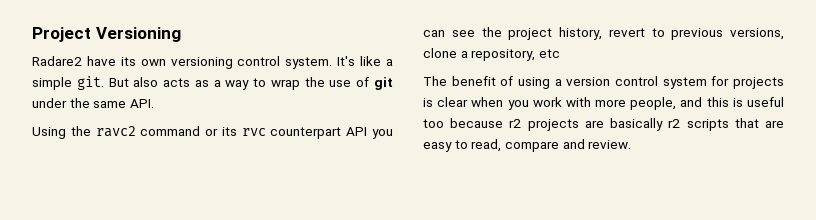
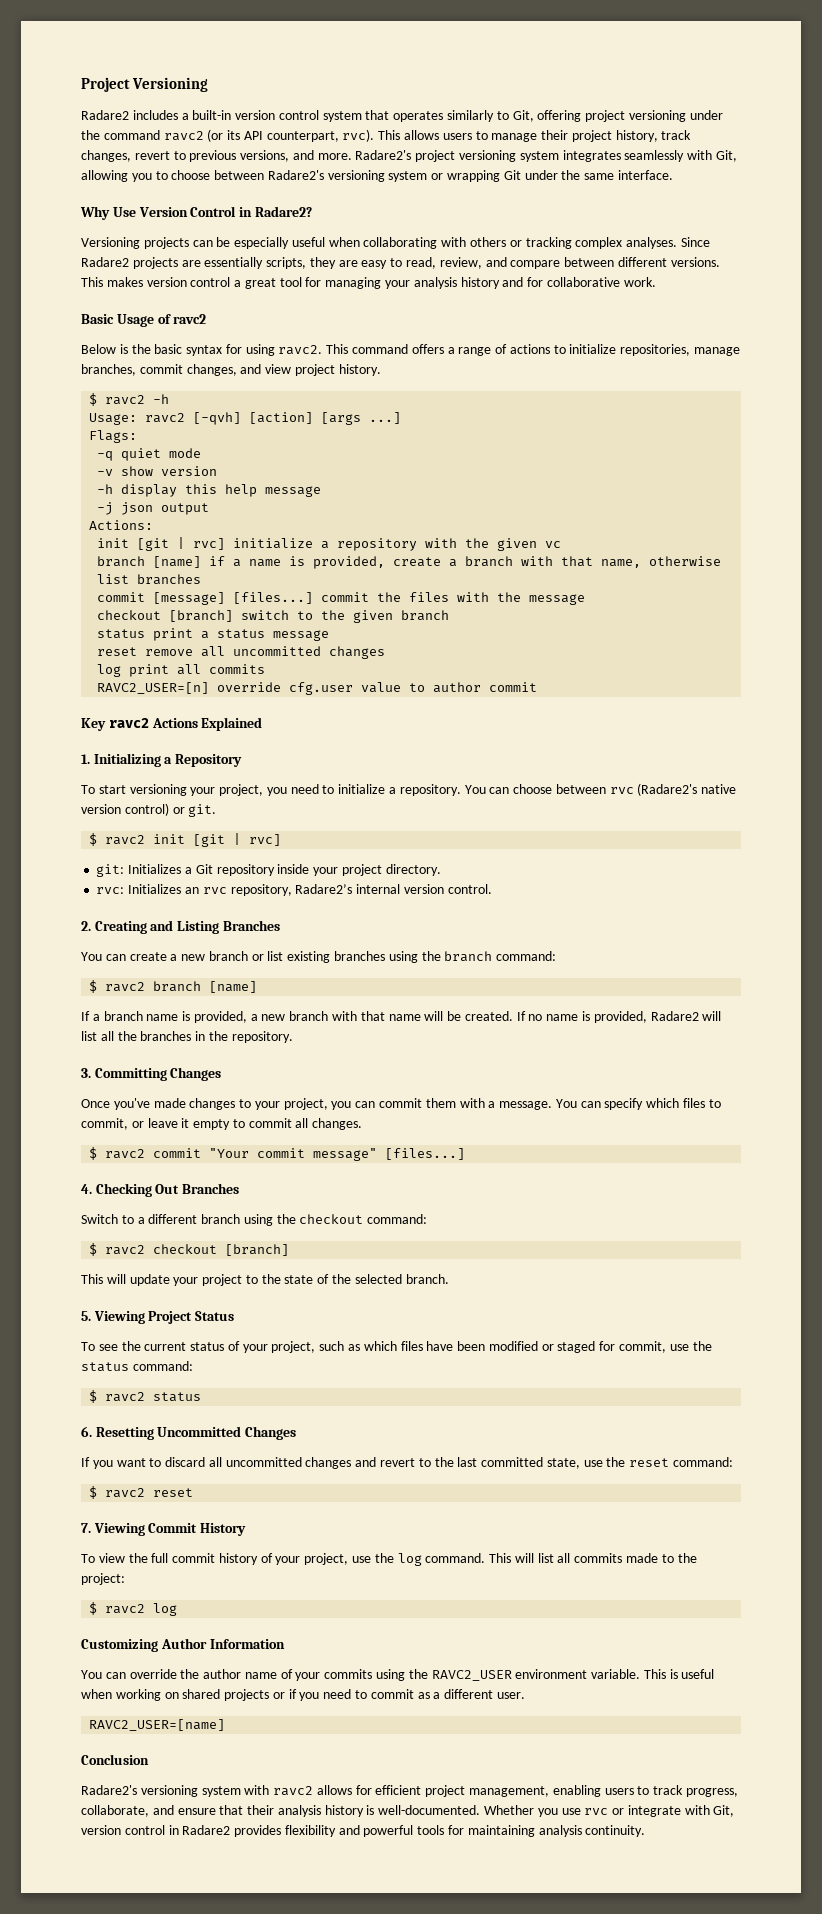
[86,56,394,69] [32,76,394,90] [32,98,154,108] [32,126,393,139] [423,27,784,40] [423,48,560,61] [423,76,784,89] [423,97,784,110] [423,118,784,131] [423,139,632,152] have its own versioning control system. It's like a simple git. But also acts as a way to wrap the use of git under the same API. // Using the ravc2 command or its rvc counterpart API you can see the project history, revert to previous versions, clone a repository, etc // The benefit of using a version control system for projects is clear when you work with more people, and this is useful too because r2 projects are basically r2 scripts that are easy to read, compare and review. -> [132,110,723,122] [81,129,692,142] [81,150,737,162] [81,170,673,182] [80,206,312,220] [81,237,710,249] [81,257,720,269] [81,277,656,289] [81,314,207,327] [81,344,741,356] [81,364,381,376] [89,393,170,406] [89,412,402,425] [89,430,138,443] [97,448,202,461] [97,466,218,476] [97,484,322,497] [97,502,210,515] [89,520,154,530] [97,537,562,551] [97,556,722,569] [97,574,202,585] [97,592,586,605] [97,610,450,623] [97,628,330,641] [97,646,386,659] [97,664,266,677] [97,682,538,695] [81,717,263,731] [81,753,242,767] [81,783,737,796] [81,803,217,817] [89,833,282,847] [96,864,441,877] [96,884,492,896] [81,920,280,934] [81,951,557,963] [89,980,258,993] [81,1011,722,1023] [81,1031,293,1043] [81,1067,222,1081] [81,1098,721,1110] [81,1118,363,1130] [89,1147,466,1161] [81,1183,239,1197] [81,1214,428,1226] [89,1243,290,1256] [81,1274,449,1286] [81,1311,234,1324] [81,1341,712,1353] [81,1361,193,1372] [89,1390,202,1403] [81,1426,296,1440] [81,1457,734,1469] [89,1486,194,1499] [81,1523,246,1536] [81,1553,697,1566] [81,1573,125,1585] [89,1602,178,1616] [81,1638,285,1652] [81,1669,715,1681] [81,1689,525,1701] [89,1719,226,1731] [81,1754,149,1765] [81,1785,738,1797] [81,1805,735,1817] [81,1825,646,1837] includes a built-in version control system that operates similarly to Git, offering project versioning under the command ravc2 (or its API counterpart, rvc). This allows users to manage their project history, track changes, revert to previous versions, and more. Radare2's project versioning system integrates seamlessly with Git, allowing you to choose between Radare2's versioning system or wrapping Git under the same interface. // Why Use Version Control in Radare2? // Versioning projects can be especially useful when collaborating with others or tracking complex analyses. Since Radare2 projects are essentially scripts, they are easy to read, review, and compare between different versions. This makes version control a great tool for managing your analysis history and for collaborative work. // Basic Usage of ravc2 // Below is the basic syntax for using ravc2. This command offers a range of actions to initialize repositories, manage branches, commit changes, and view project history. // $ ravc2 -h // Usage: ravc2 [-qvh] [action] [args ...] // Flags: // -q quiet mode // -v show version // -h display this help message // -j json output // Actions: // init [git | rvc] initialize a repository with the given vc // branch [name] if a name is provided, create a branch with that name, otherwise list branches // commit [message] [files...] commit the files with the message // checkout [branch] switch to the given branch // status print a status message // reset remove all uncommitted changes // log print all commits // RAVC2_USER=[n] override cfg.user value to author commit // Key ravc2 Actions Explained // 1. Initializing a Repository // To start versioning your project, you need to initialize a repository. You can choose between rvc (Radare2's native version control) or git. // $ ravc2 init [git | rvc] // git: Initializes a Git repository inside your project directory. // rvc: Initializes an rvc repository, Radare2’s internal version control. // 2. Creating and Listing Branches // You can create a new branch or list existing branches using the branch command: // $ ravc2 branch [name] // If a branch name is provided, a new branch with that name will be created. If no name is provided, Radare2 will list all the branches in the repository. // 3. Committing Changes // Once you've made changes to your project, you can commit them with a message. You can specify which files to commit, or leave it empty to commit all changes. // $ ravc2 commit "Your commit message" [files...] // 4. Checking Out Branches // Switch to a different branch using the checkout command: // $ ravc2 checkout [branch] // This will update your project to the state of the selected branch. // 5. Viewing Project Status // To see the current status of your project, such as which files have been modified or staged for commit, use the status command: // $ ravc2 status // 6. Resetting Uncommitted Changes // If you want to discard all uncommitted changes and revert to the last committed state, use the reset command: // $ ravc2 reset // 7. Viewing Commit History // To view the full commit history of your project, use the log command. This will list all commits made to the project: // $ ravc2 log // Customizing Author Information // You can override the author name of your commits using the RAVC2_USER environment variable. This is useful when working on shared projects or if you need to commit as a different user. // RAVC2_USER=[name] // Conclusion // Radare2's versioning system with ravc2 allows for efficient project management, enabling users to track progress, collaborate, and ensure that their analysis history is well-documented. Whether you use rvc or integrate with Git, version control in Radare2 provides flexibility and powerful tools for maintaining analysis continuity.

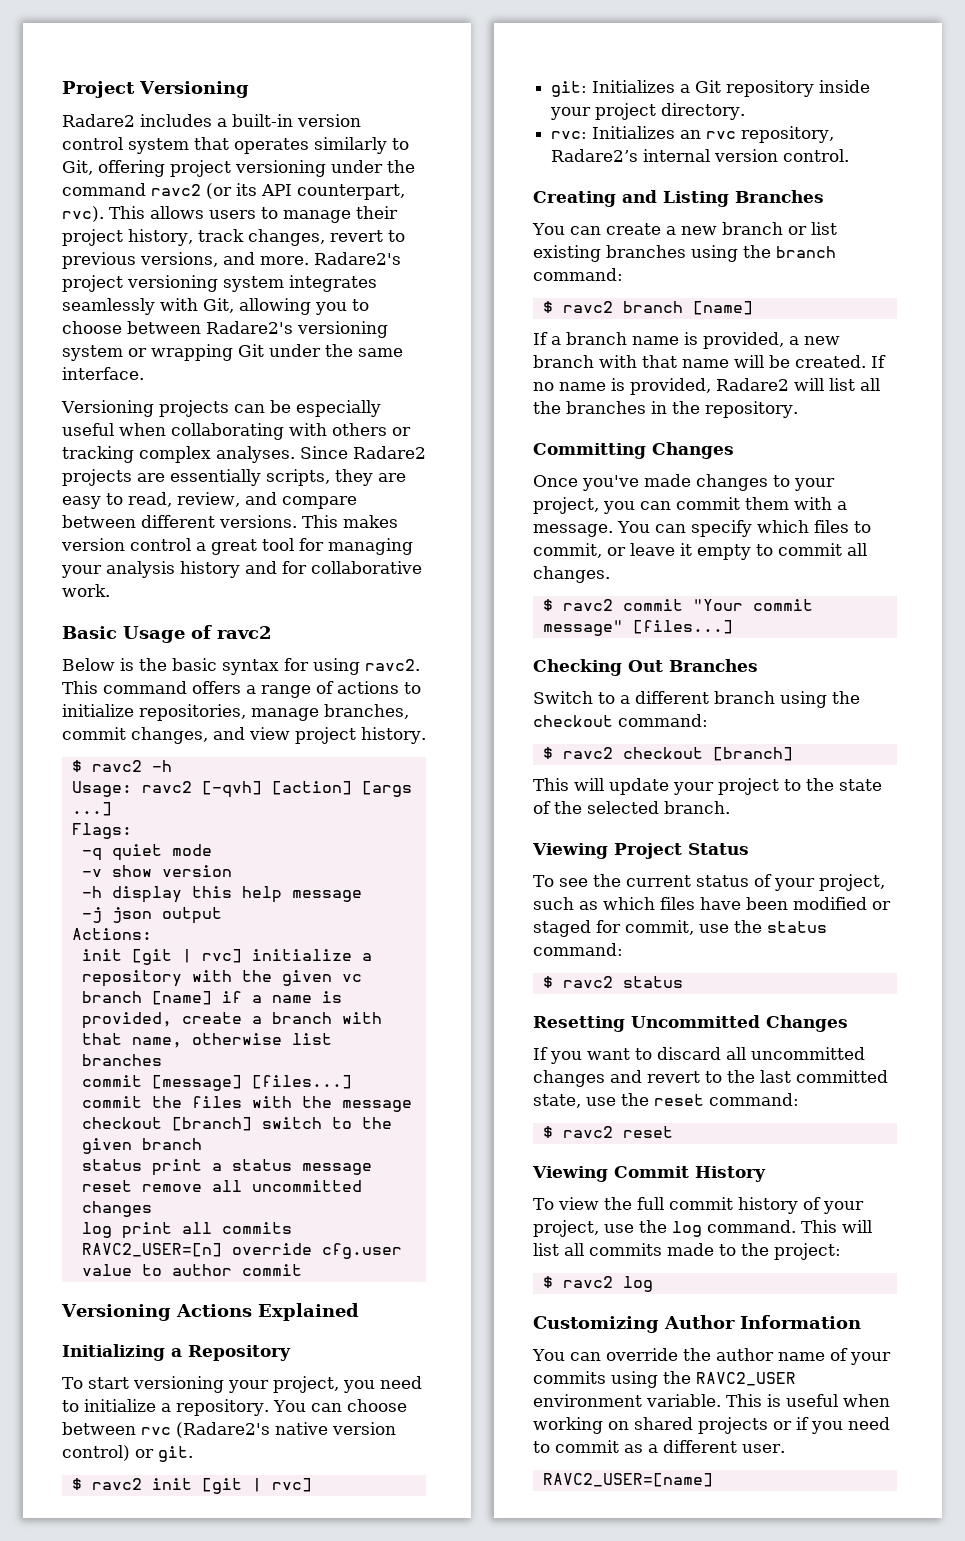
[80,206,312,220] // Why Use Version Control in Radare2? -> (144, 373) none
[81,718,149,731] Key ravc2 -> [61,1304,171,1321] Versioning
[81,754,90,764] 1. -> (359, 1312) none
[81,921,91,931] 2. -> (850, 155) none
[81,1068,91,1078] 3. -> (798, 409) none
[81,1184,92,1194] 4. -> (733, 627) none
[81,1311,91,1321] 5. -> (730, 807) none
[81,1426,92,1437] 6. -> (683, 982) none
[81,1523,91,1533] 7. -> (673, 1132) none
[81,1754,149,1765] [81,1785,738,1797] [81,1805,735,1817] [81,1825,646,1837] // Conclusion // Radare2's versioning system with ravc2 allows for efficient project management, enabling users to track progress, collaborate, and ensure that their analysis history is well-documented. Whether you use rvc or integrate with Git, version control in Radare2 provides flexibility and powerful tools for maintaining analysis continuity. -> (713, 1480) none

